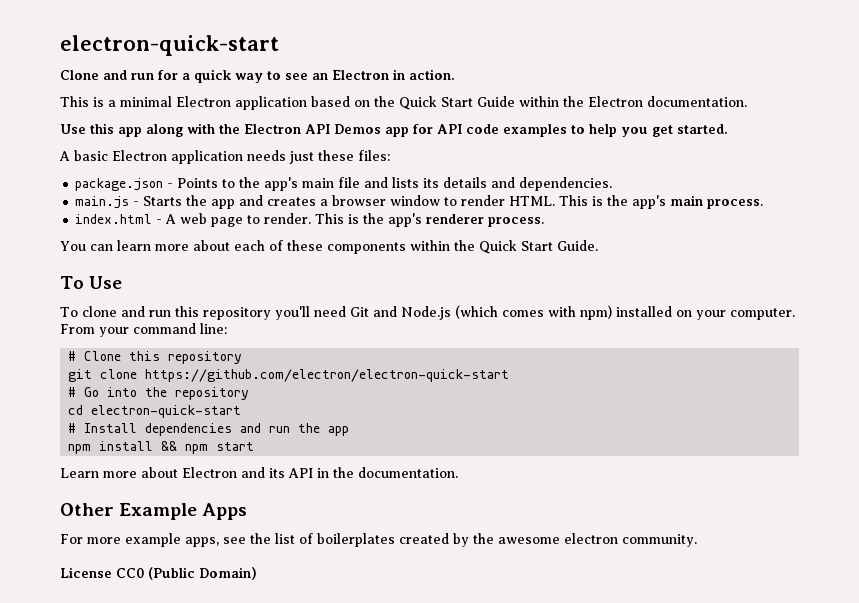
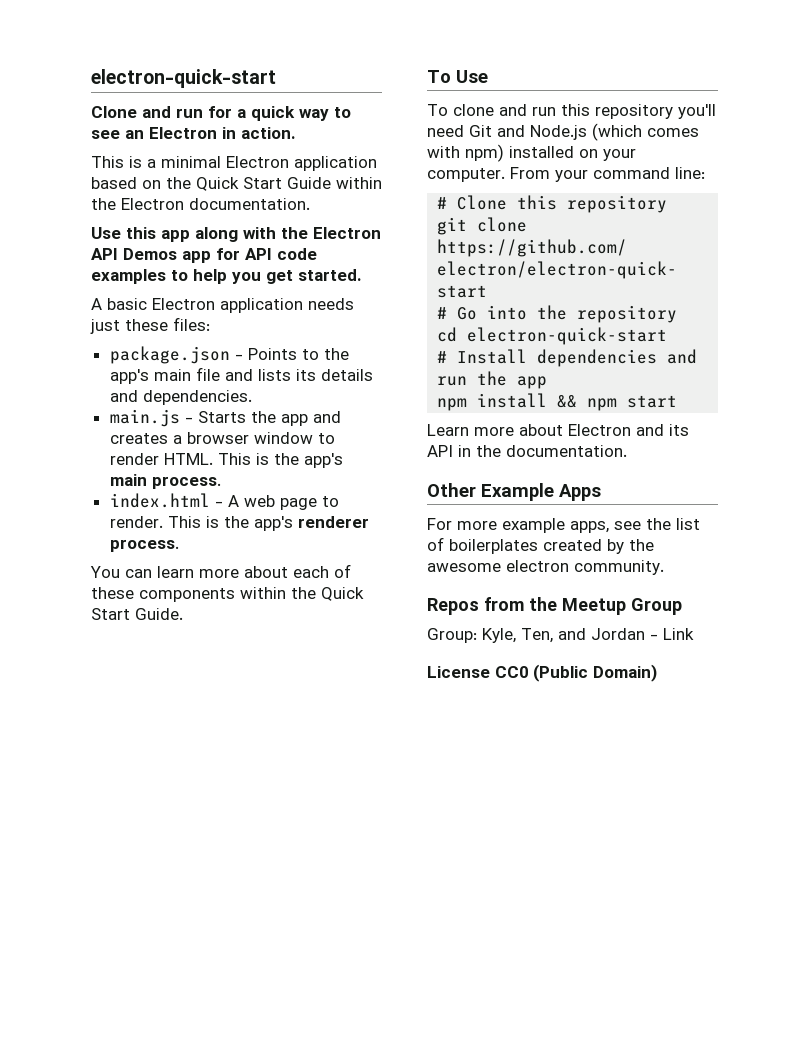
(697, 540) none -> [427,597,682,615] [427,628,694,643] // Repos from the Meetup Group // Group: Kyle, Ten, and Jordan - Link

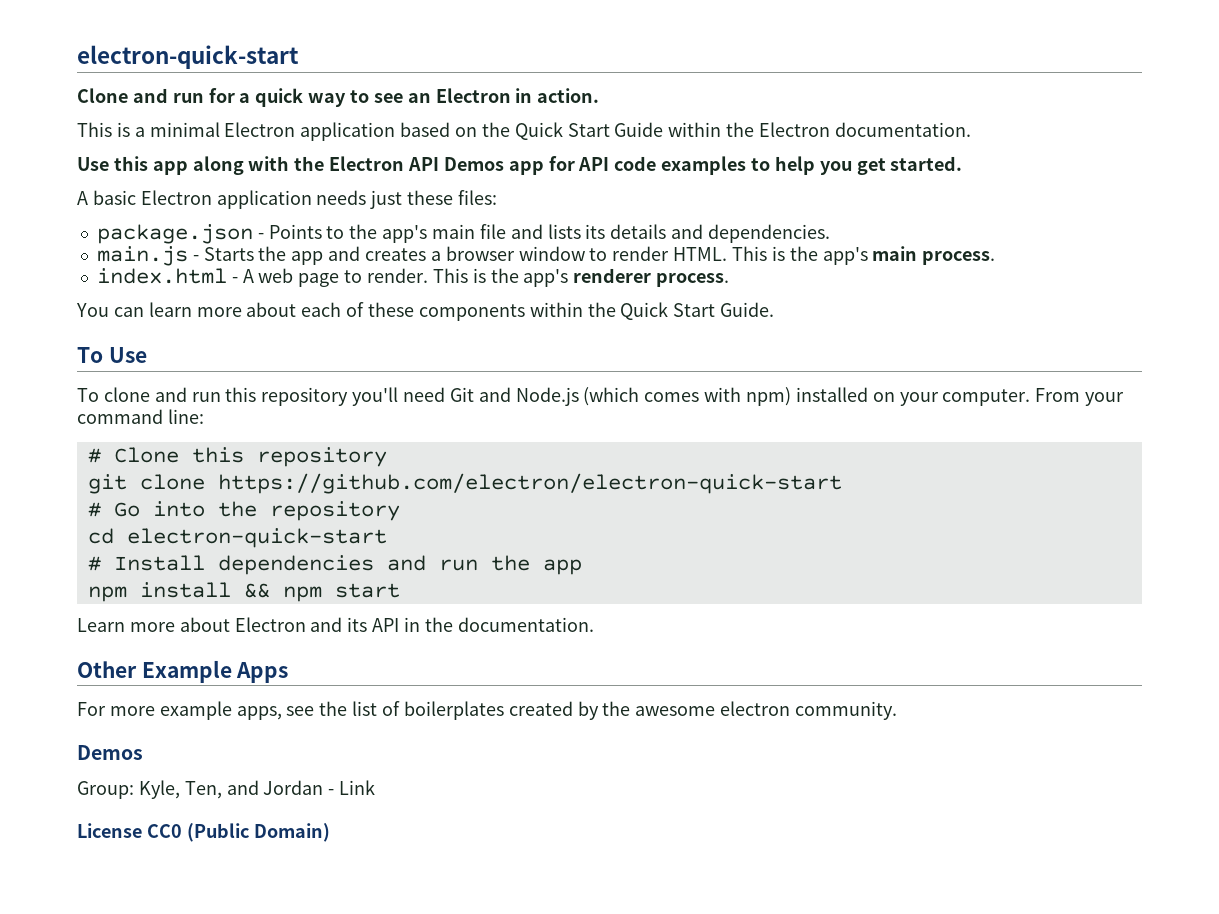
[427,597,682,615] Repos from the Meetup Group -> [77,745,143,760] Demos

